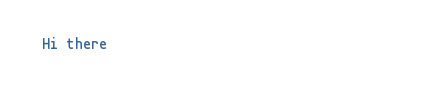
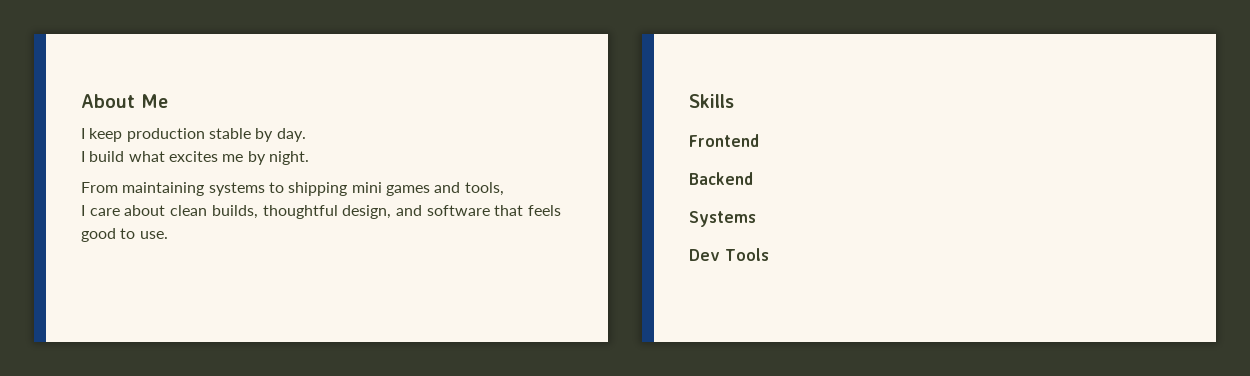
[42,37,107,49] Hi there -> [81,94,168,108] [81,128,306,142] [81,151,309,165] [81,182,504,196] [81,205,561,219] [81,228,168,242] [689,94,734,108] [689,134,759,147] [689,172,753,185] [689,211,756,227] [689,248,769,261] About Me // I keep production stable by day. // I build what excites me by night. // From maintaining systems to shipping mini games and tools, // I care about clean builds, thoughtful design, and software that feels good to use. // Skills // Frontend // Backend // Systems // Dev Tools

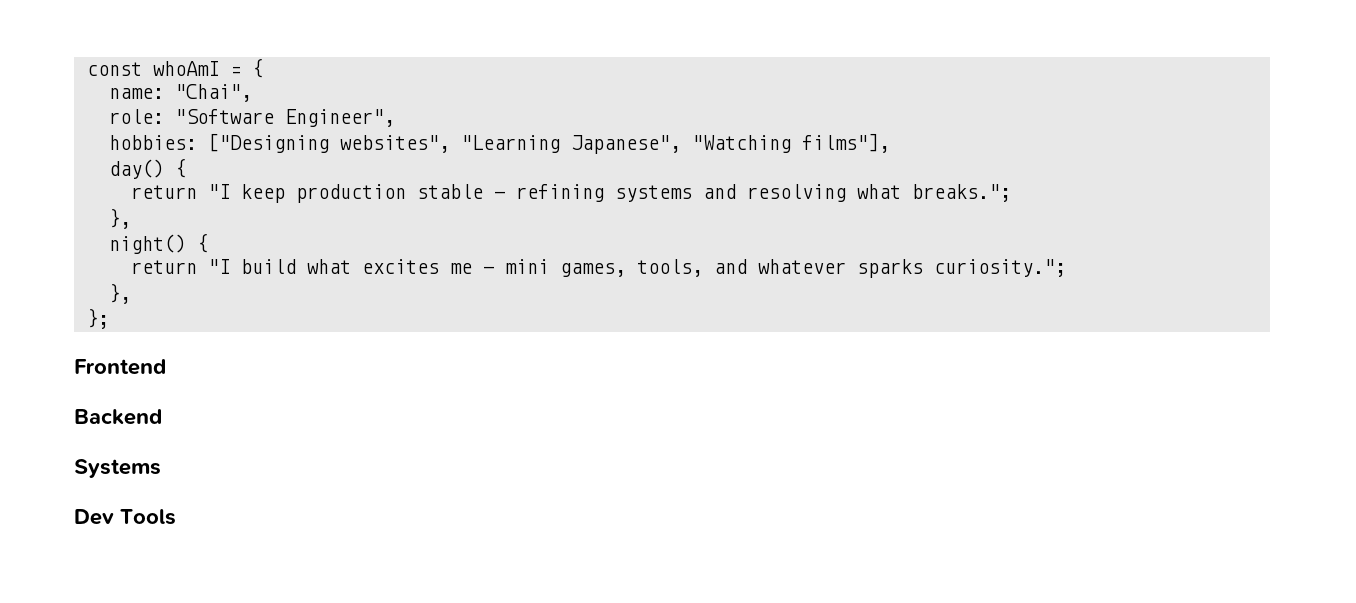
[81,94,168,108] [81,128,306,142] [81,151,309,165] [81,182,504,196] [81,205,561,219] [81,228,168,242] [689,94,734,108] About Me // I keep production stable by day. // I build what excites me by night. // From maintaining systems to shipping mini games and tools, // I care about clean builds, thoughtful design, and software that feels good to use. // Skills -> [87,58,264,78] [109,84,253,102] [109,109,396,127] [109,133,891,154] [109,158,187,179] [131,184,1012,203] [109,208,132,229] [109,233,209,254] [131,259,1067,278] [109,283,132,304] [87,308,110,329] const whoAmI = { // name: "Chai", // role: "Software Engineer", // hobbies: ["Designing websites", "Learning Japanese", "Watching films"], // day() { // return "I keep production stable — refining systems and resolving what breaks."; // }, // night() { // return "I build what excites me — mini games, tools, and whatever sparks curiosity."; // }, // };

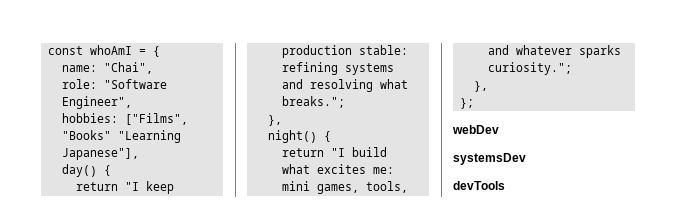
[208,133,891,154] ["Designing websites", "Learning Japanese", "Watching films"], -> [125,113,189,125] [62,130,182,143] [62,148,140,160] ["Films", "Books" "Learning Japanese"],
[417,184,506,199] stable — -> [359,45,409,55] stable:
[450,263,495,274] me — -> [373,167,395,174] me:
[74,359,166,375] [74,409,162,425] [74,459,161,478] [74,509,176,525] Frontend // Backend // Systems // Dev Tools -> [452,125,499,134] [453,153,526,165] [453,181,505,190] webDev // systemsDev // devTools

